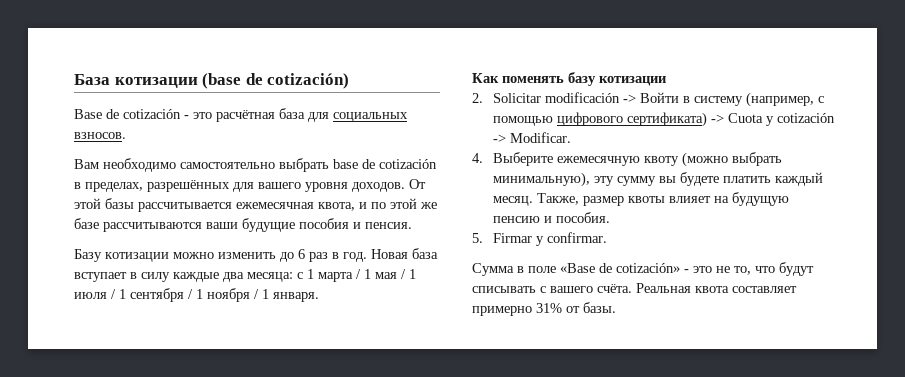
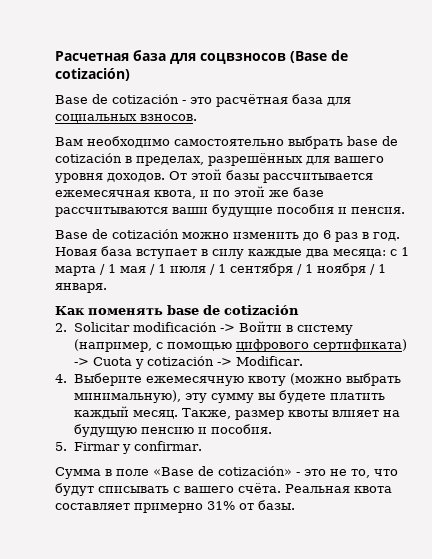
[74,73,242,89] База котизации (base -> [55,50,327,64] Расчетная база для соцвзносов (Base
[74,249,169,262] Базу котизации -> [55,229,179,239] Base de cotización
[568,72,666,86] базу котизации -> [167,305,299,315] base de cotización

